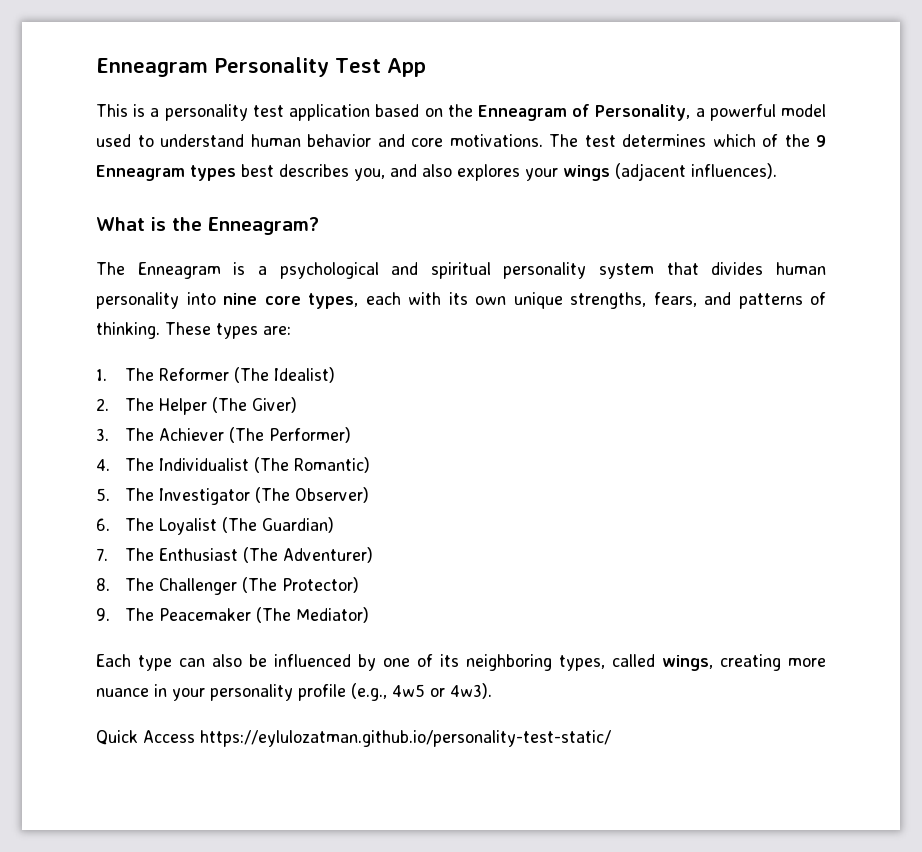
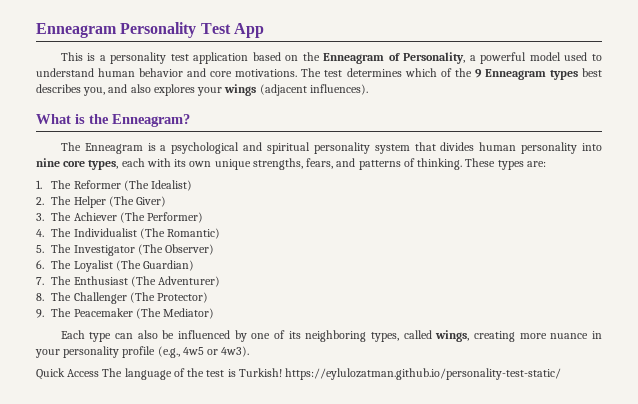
(195, 736) none -> [102,368,282,380] The language of the test is Turkish!

